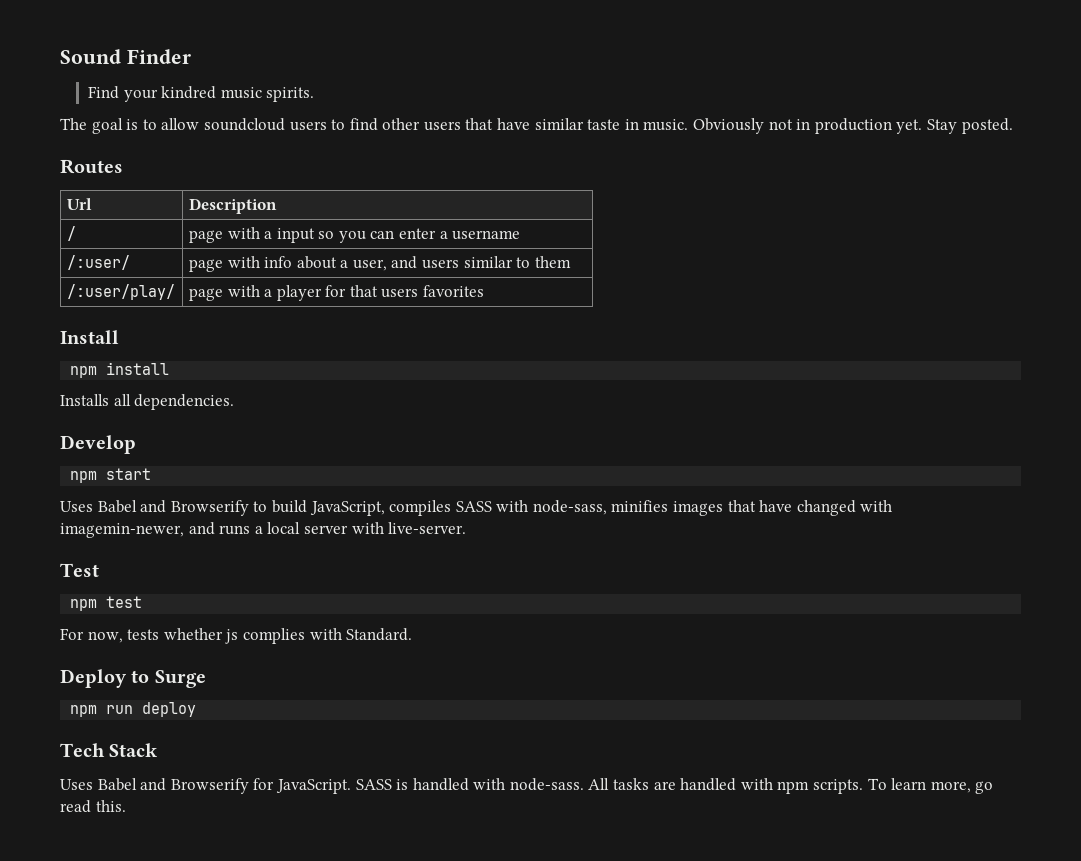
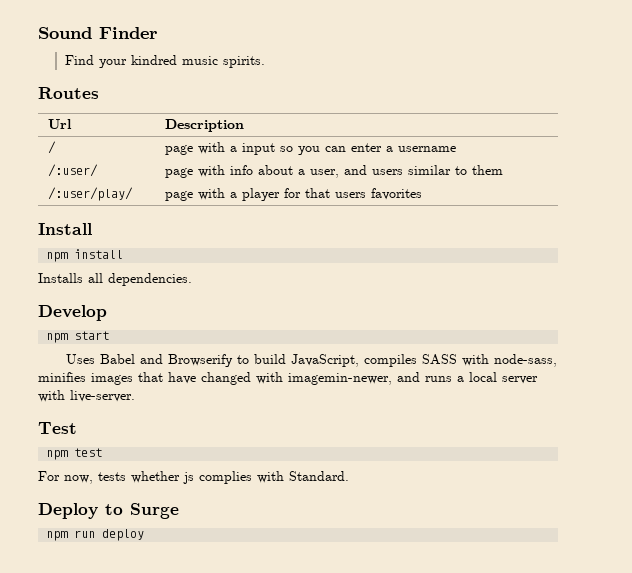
[60,118,1013,134] // The goal is to allow soundcloud users to find other users that have similar taste in music. Obviously not in production yet. Stay posted. -> (266, 62) none
[60,743,159,757] [60,778,994,794] [60,800,126,813] // Tech Stack // Uses Babel and Browserify for JavaScript. SASS is handled with node-sass. All tasks are handled with npm scripts. To learn more, go read this. -> (145, 535) none

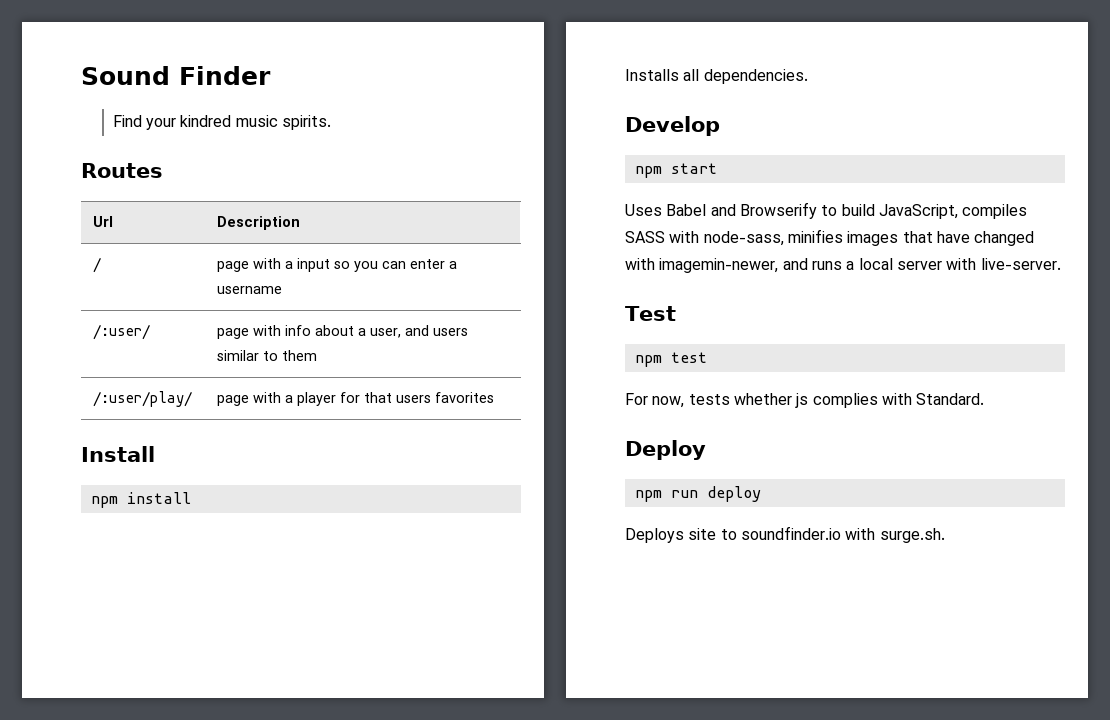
[105,503,179,519] to Surge -> (706, 450) none
(145, 535) none -> [625,526,945,543] // Deploys site to soundfinder.io with surge.sh.

